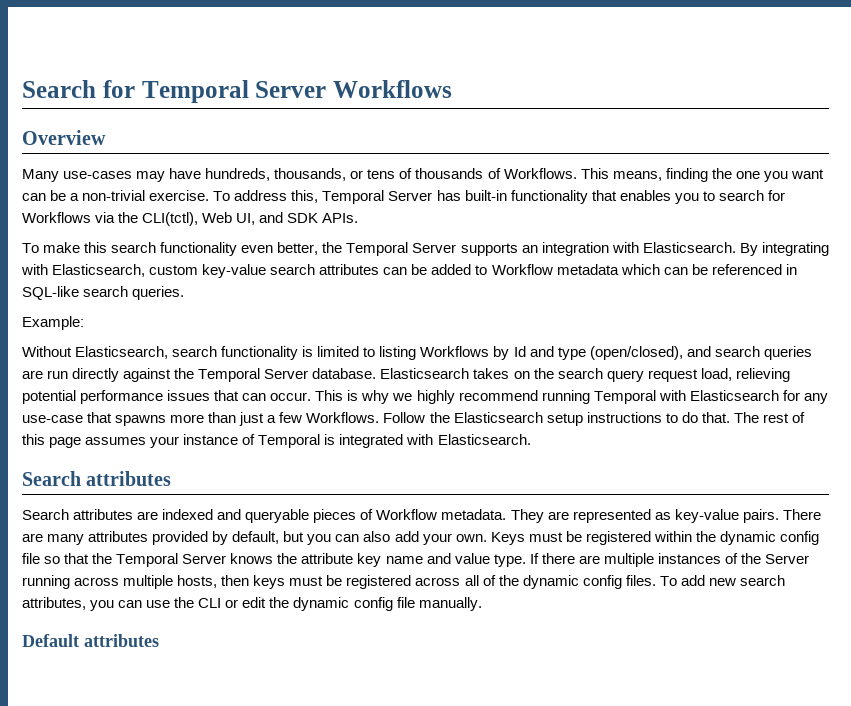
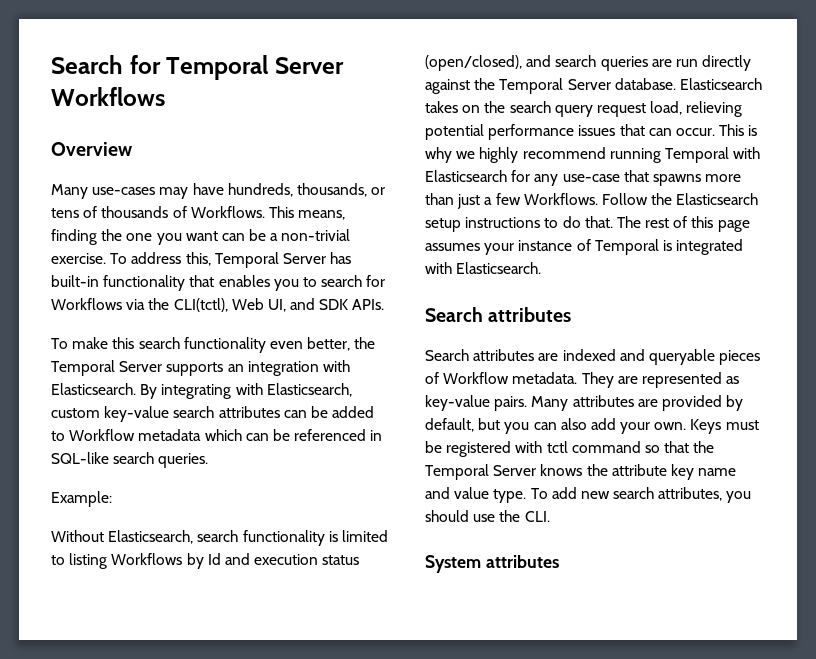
[557,347,586,360] type -> [254,554,360,565] execution status
[782,509,821,520] [22,531,149,545] There are many attributes -> [531,395,658,411] Many attributes are
[653,531,819,545] [22,553,40,564] within the dynamic config file -> [515,441,641,453] with tctl command
[529,553,810,567] [22,575,656,589] If there are multiple instances of the Server running across multiple hosts, then keys must be registered across all of the dynamic config files. -> (527, 496) none
[118,600,143,608] can -> [425,510,469,522] should
[198,597,482,611] [22,634,79,647] CLI or edit the dynamic config file manually. // Default -> [524,511,550,522] [425,555,481,573] CLI. // System

